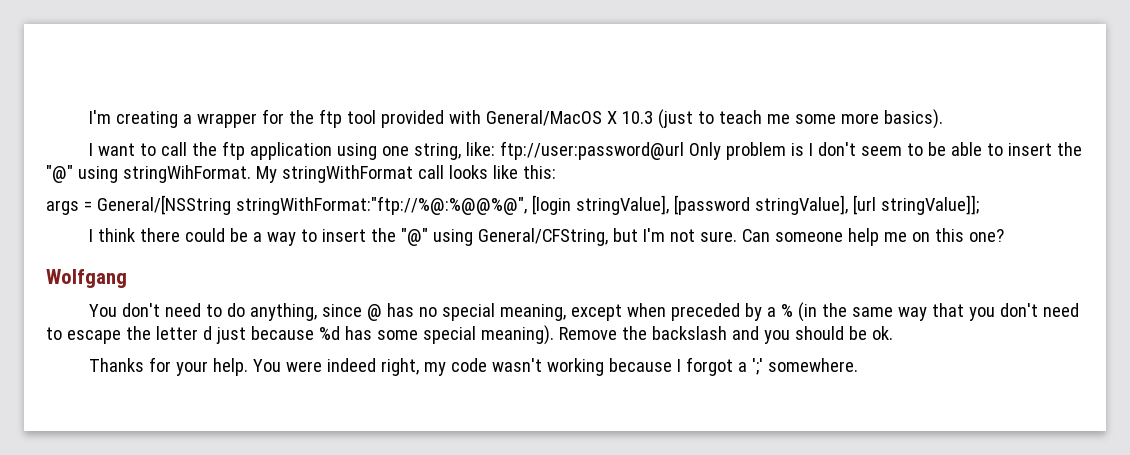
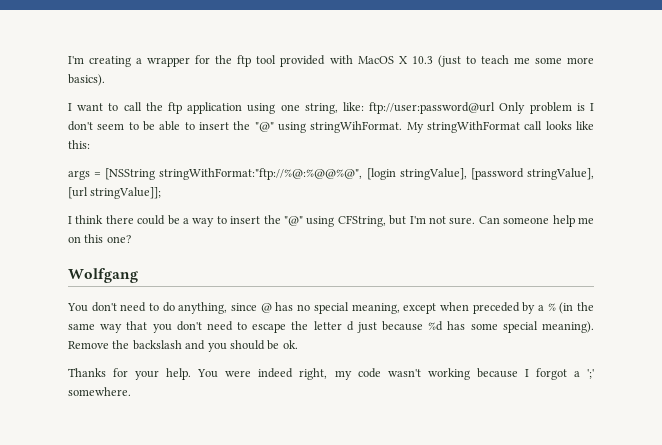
[486,110,603,126] General/MacOS -> [357,56,394,64] MacOS
[96,195,231,215] General/[NSString -> [105,168,156,180] [NSString
[478,228,609,246] General/CFString, -> [337,215,386,227] CFString,

